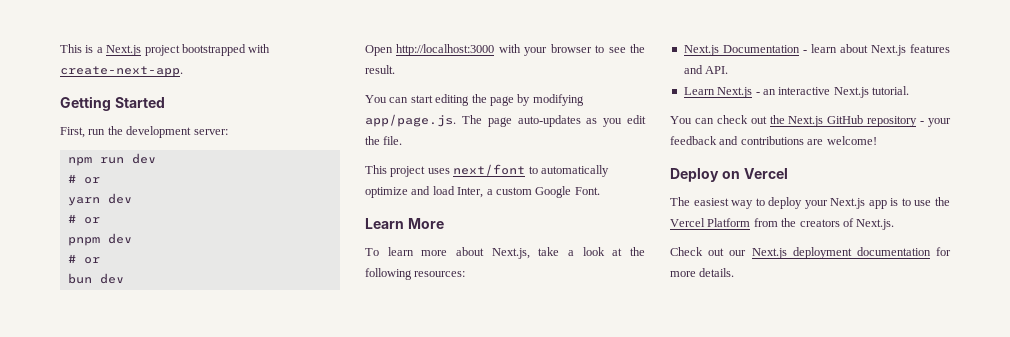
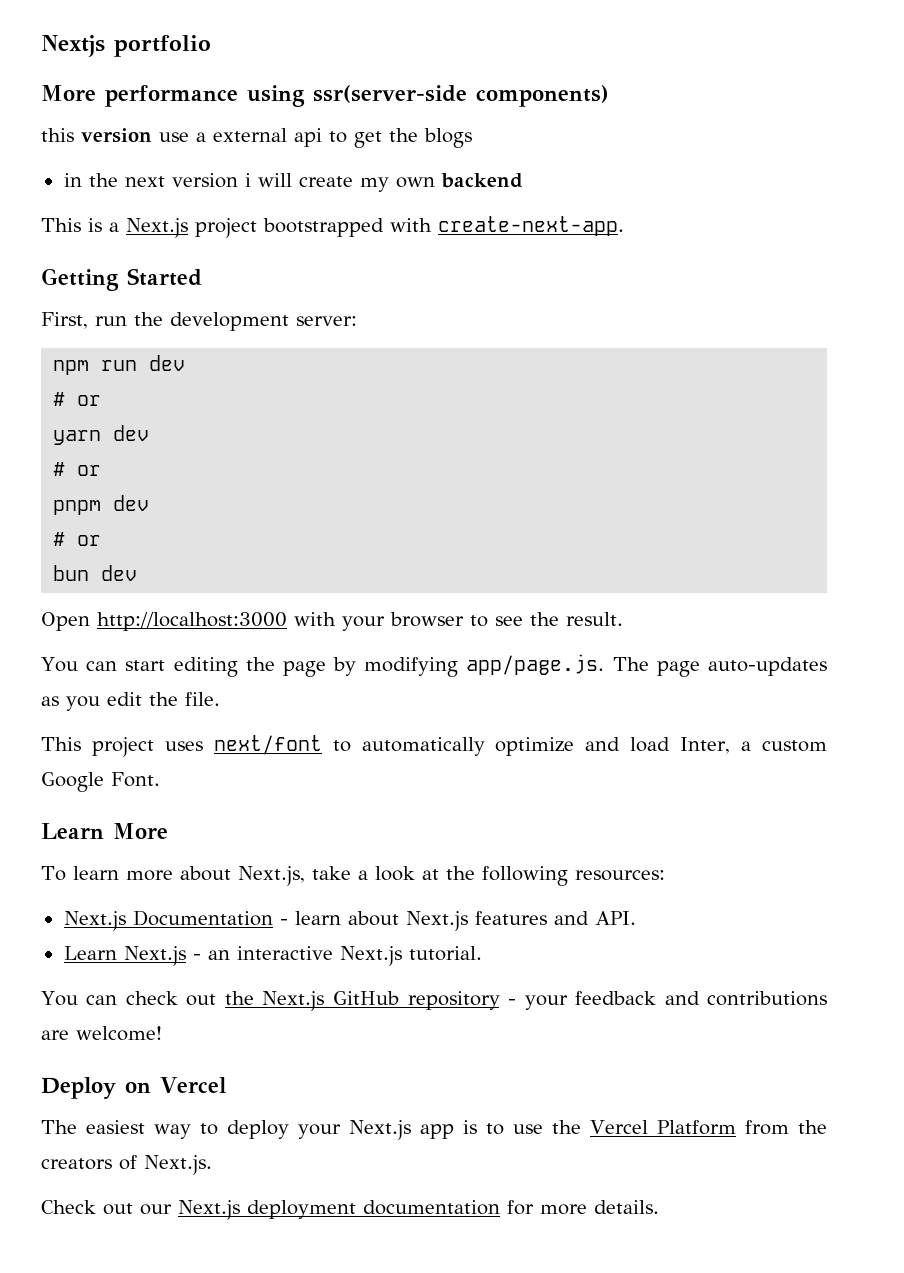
(60, 48) none -> [41,35,211,57] [41,85,609,107] [41,128,472,148] [63,173,523,192] Nextjs portfolio // More performance using ssr(server-side components) // this version use a external api to get the blogs // in the next version i will create my own backend //

